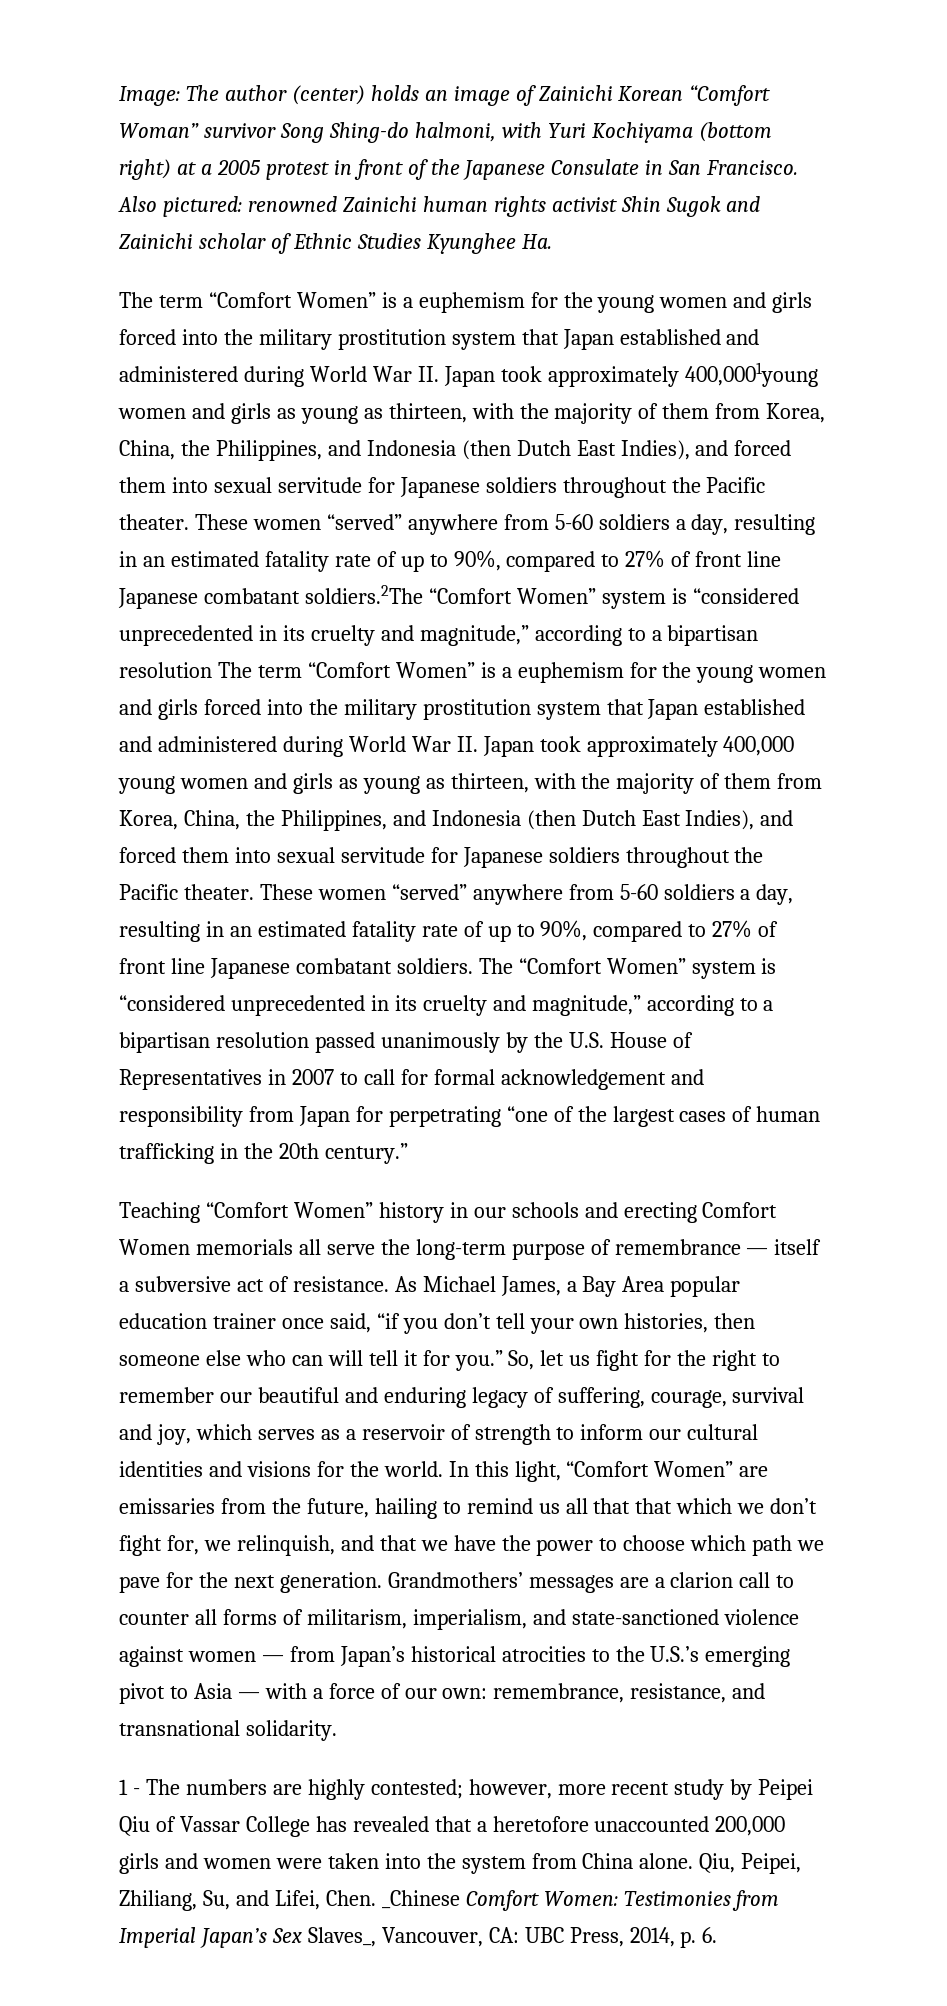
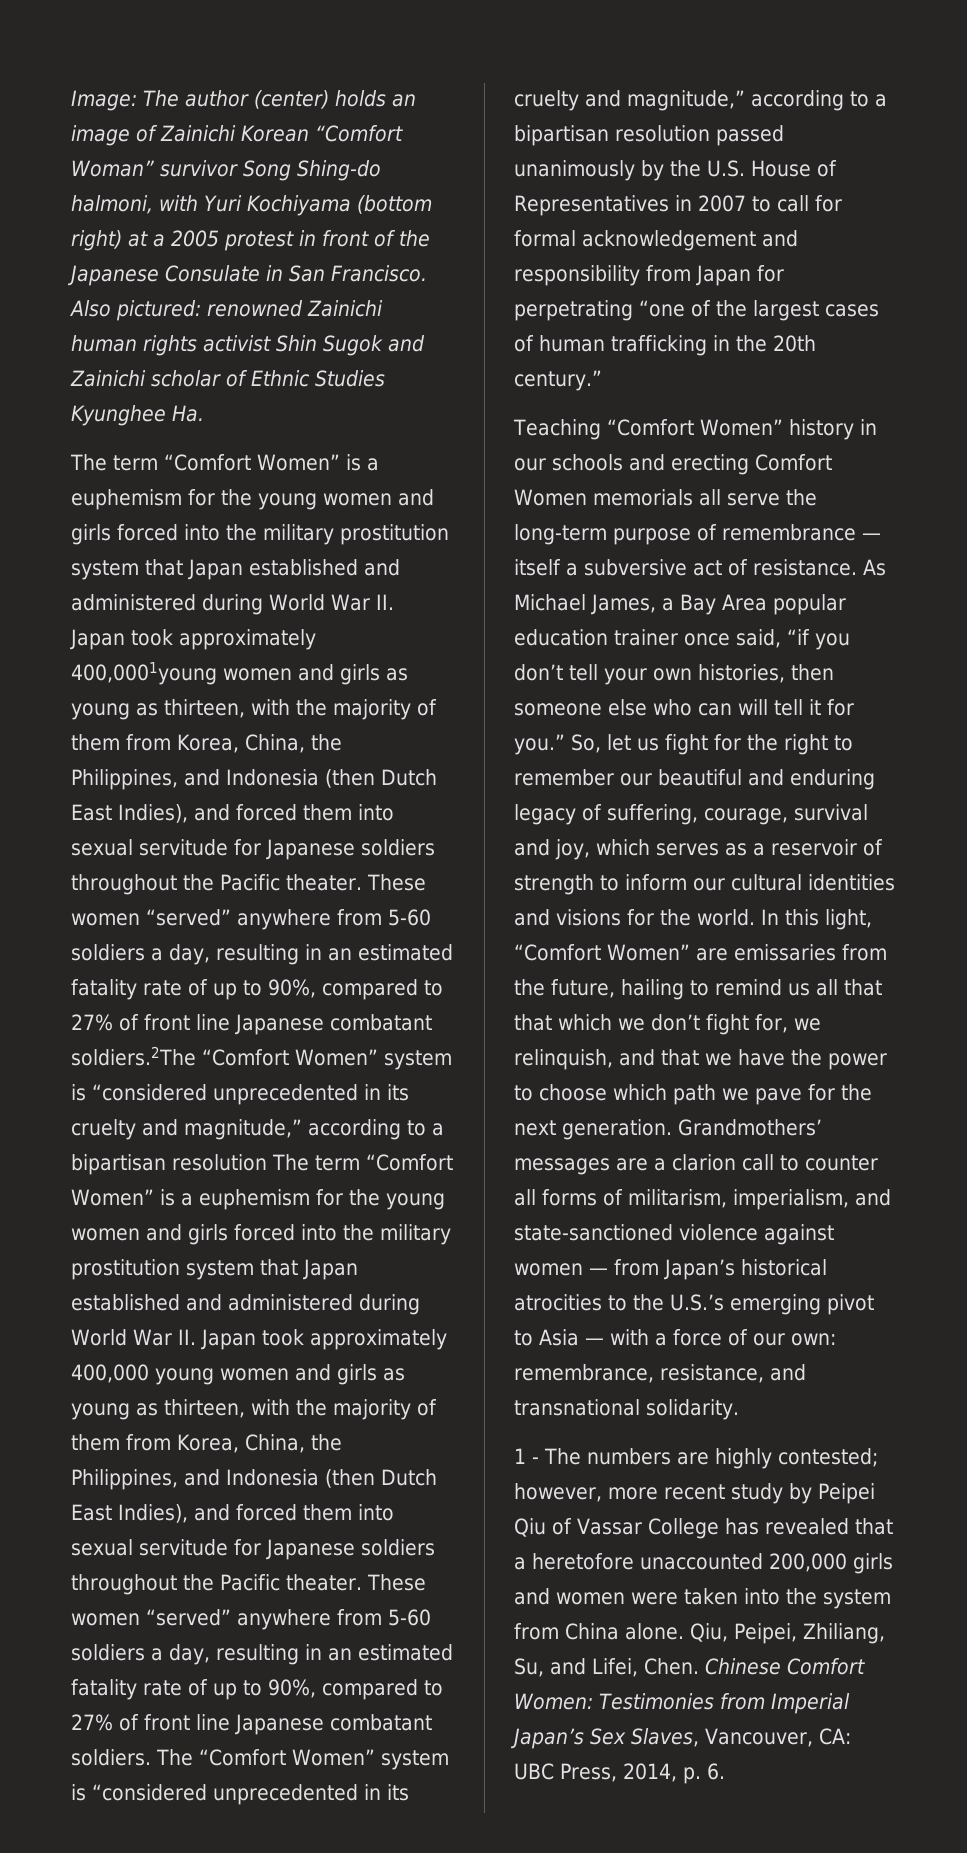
[381,1890,460,1909] _Chinese -> [705,1658,781,1675] Chinese
[307,1927,376,1947] Slaves_, -> [631,1728,699,1747] Slaves,

